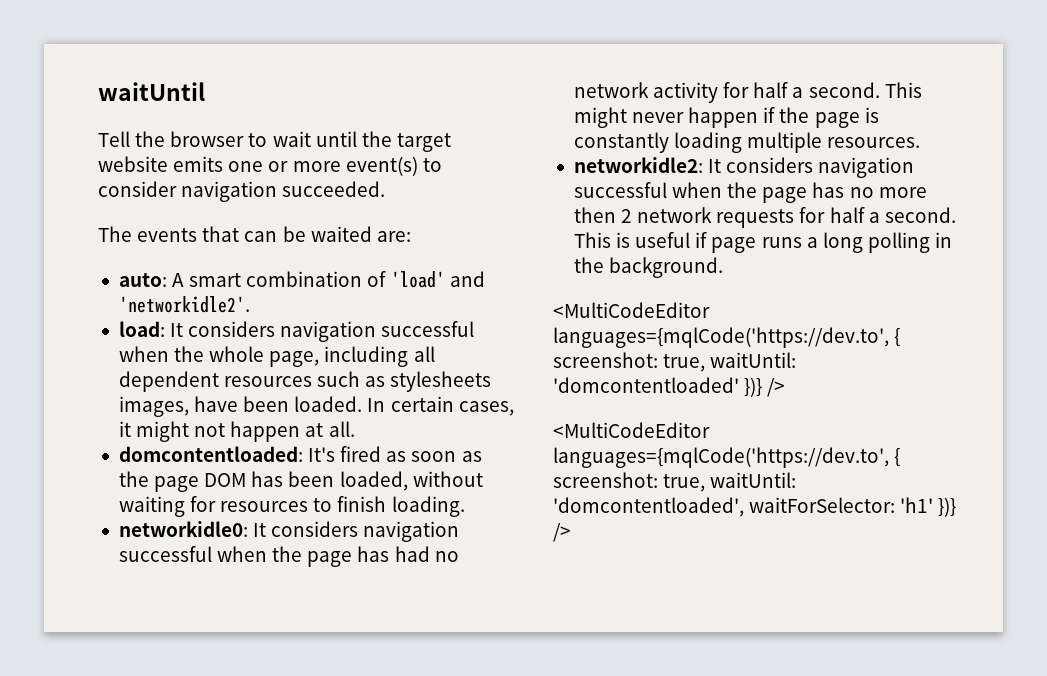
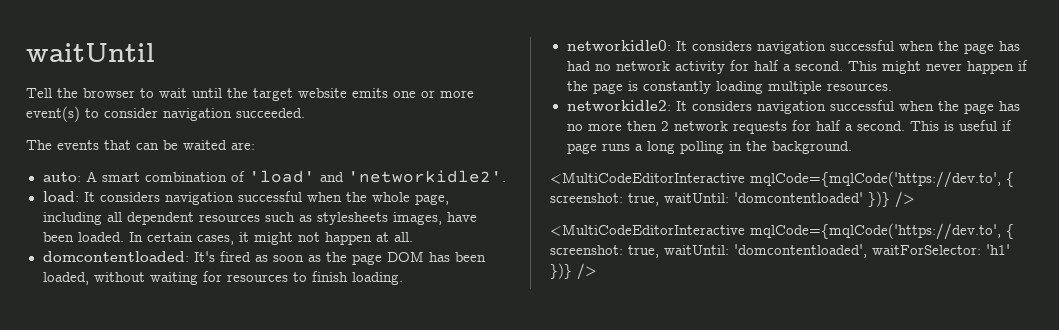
[553,302,710,318] [553,327,889,348] <MultiCodeEditor languages={mqlCode('https://dev.to', -> [550,171,1001,188] <MultiCodeEditorInteractive mqlCode={mqlCode('https://dev.to',
[553,422,710,438] [553,447,889,468] <MultiCodeEditor languages={mqlCode('https://dev.to', -> [550,223,1001,240] <MultiCodeEditorInteractive mqlCode={mqlCode('https://dev.to',

